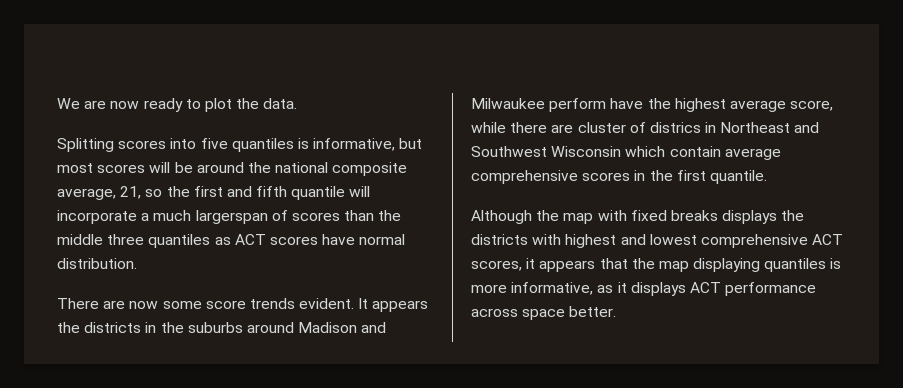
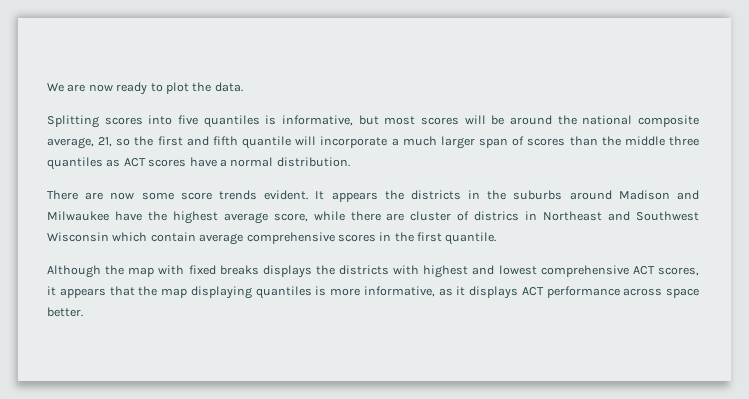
[195,210,268,224] largerspan -> [440,136,509,149] larger span
(356, 239) none -> [219,159,227,167] a
[549,98,607,112] perform -> (109, 216) none

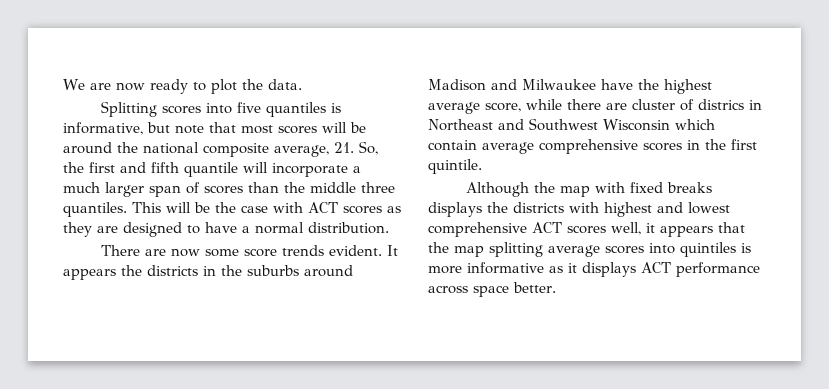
(379, 120) none -> [175,122,236,134] note that
[98,137,131,147] 21, so -> [334,141,378,155] 21. So,
[47,157,187,170] quantiles as ACT scores -> [63,202,401,217] [63,222,200,237] quantiles. This will be the case with ACT scores as they are designed to
[445,232,497,245] quantile. -> [428,159,482,174] quintile.
[657,267,699,276] scores, -> [567,222,641,235] scores well,
[190,286,312,299] displaying quantiles -> [489,242,736,257] splitting average scores into quintiles
[363,286,435,297] informative, -> [467,262,544,274] informative

